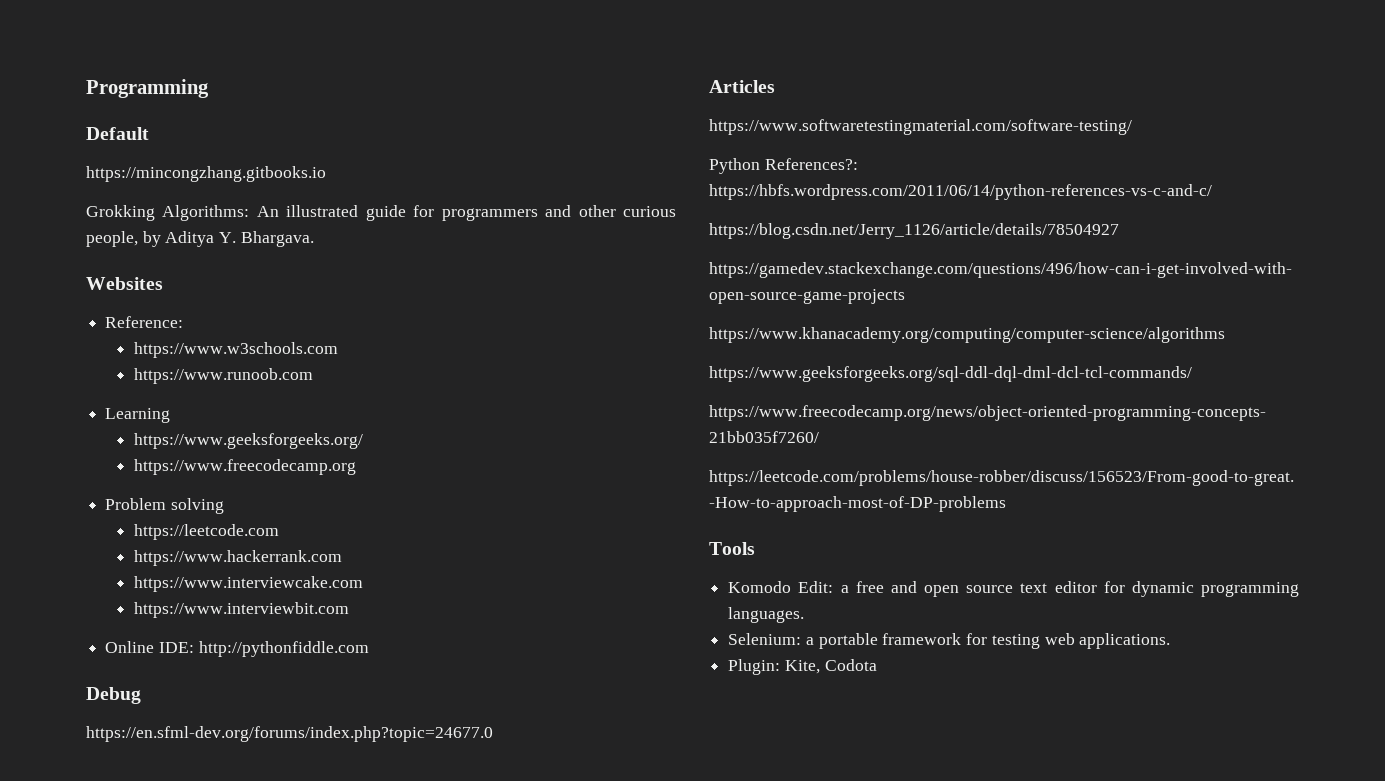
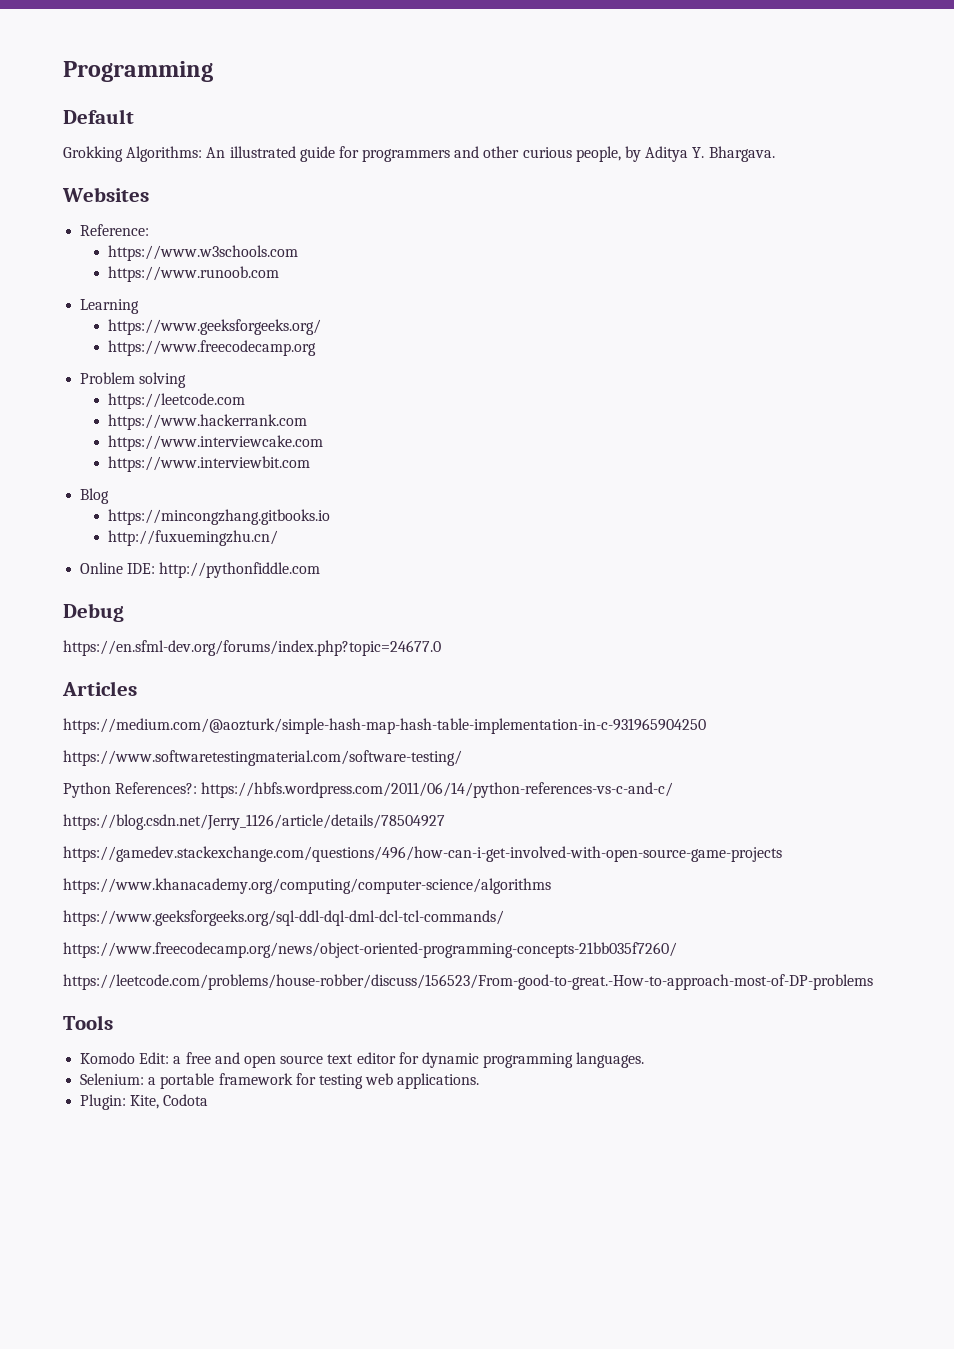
[86,166,326,182] // https://mincongzhang.gitbooks.io -> (134, 116) none
(349, 610) none -> [80,488,110,504] [107,509,330,525] [107,530,278,546] // Blog // https://mincongzhang.gitbooks.io // http://fuxuemingzhu.cn/
(775, 86) none -> [63,718,706,734] // https://medium.com/@aozturk/simple-hash-map-hash-table-implementation-in-c-931965904250

